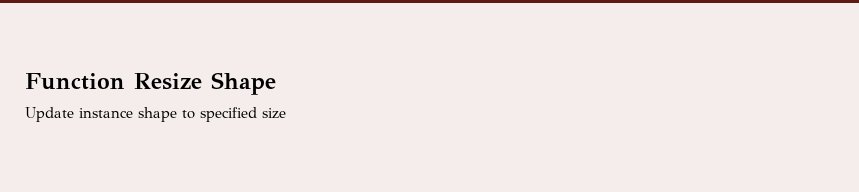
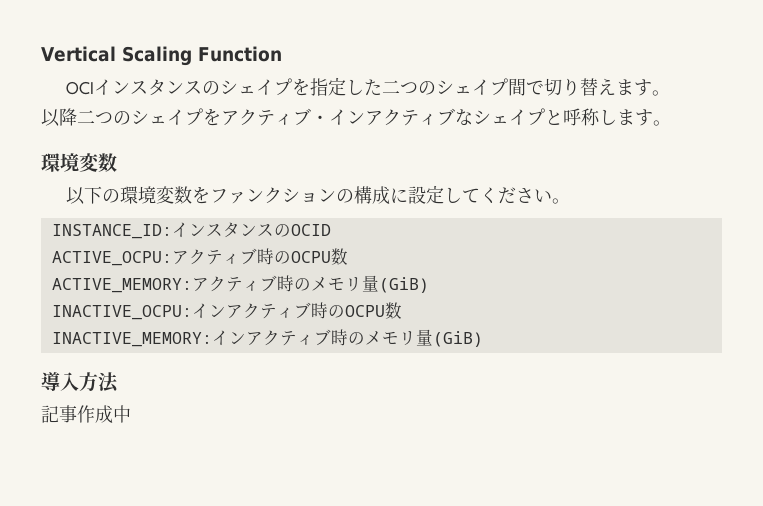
(25, 81) none -> [41,46,192,66] Vertical Scaling
[134,72,276,95] [25,107,286,122] Resize Shape // Update instance shape to specified size -> [66,77,671,96] [41,108,671,127] [41,153,117,172] [66,185,571,205] [51,222,331,239] [51,248,348,266] [51,275,429,293] [51,302,402,320] [51,329,483,347] [41,372,119,393] [41,405,131,423] // OCIインスタンスのシェイプを指定した二つのシェイプ間で切り替えます。 // 以降二つのシェイプをアクティブ・インアクティブなシェイプと呼称します。 // 環境変数 // 以下の環境変数をファンクションの構成に設定してください。 // INSTANCE_ID:インスタンスのOCID // ACTIVE_OCPU:アクティブ時のOCPU数 // ACTIVE_MEMORY:アクティブ時のメモリ量(GiB) // INACTIVE_OCPU:インアクティブ時のOCPU数 // INACTIVE_MEMORY:インアクティブ時のメモリ量(GiB) // 導入方法 // 記事作成中

